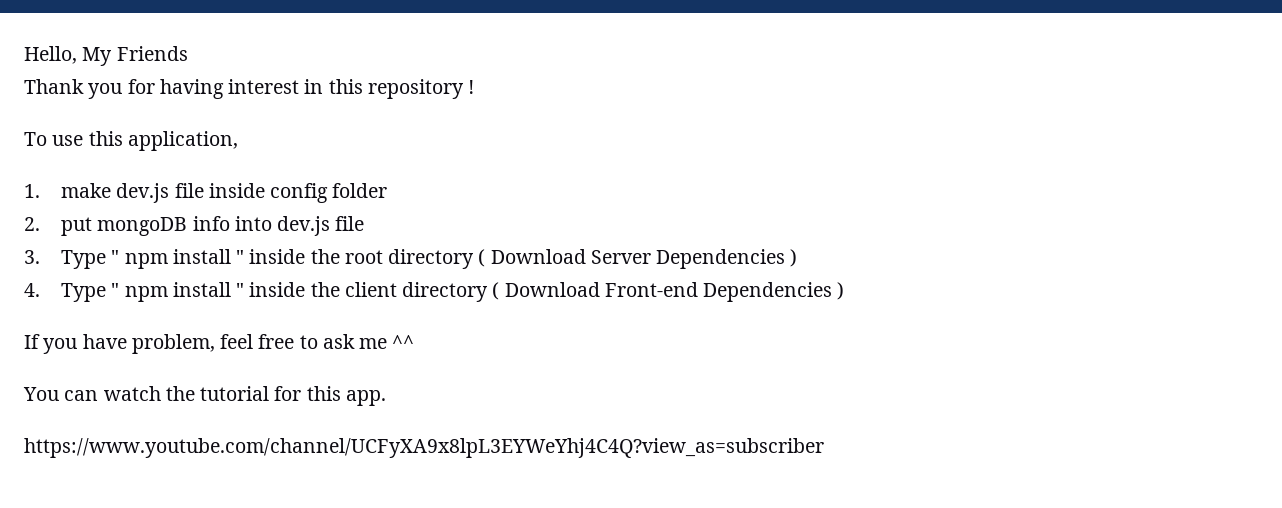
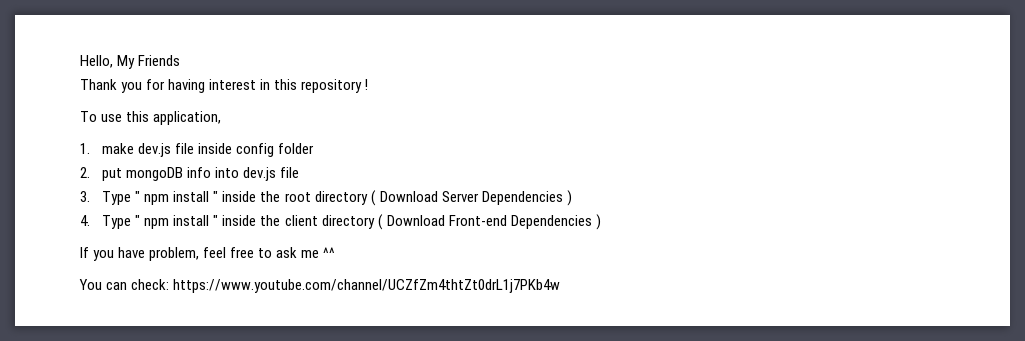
[103,386,386,406] [24,438,824,458] watch the tutorial for this app. // https://www.youtube.com/channel/UCFyXA9x8lpL3EYWeYhj4C4Q?view_as=subscriber -> [131,279,561,293] check: https://www.youtube.com/channel/UCZfZm4thtZt0drL1j7PKb4w

